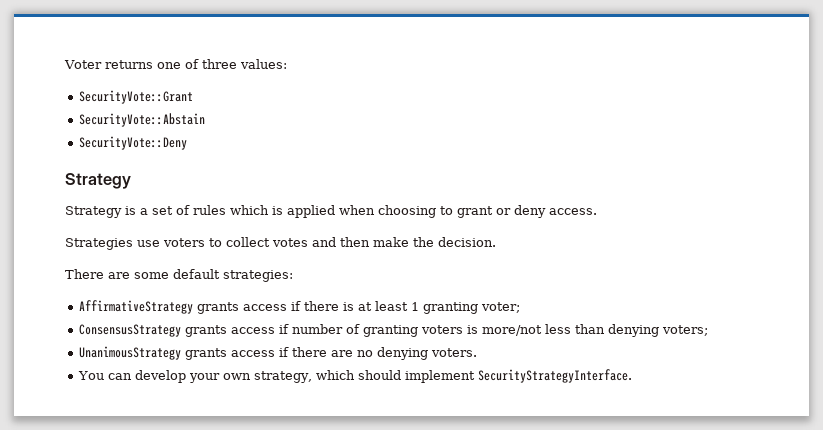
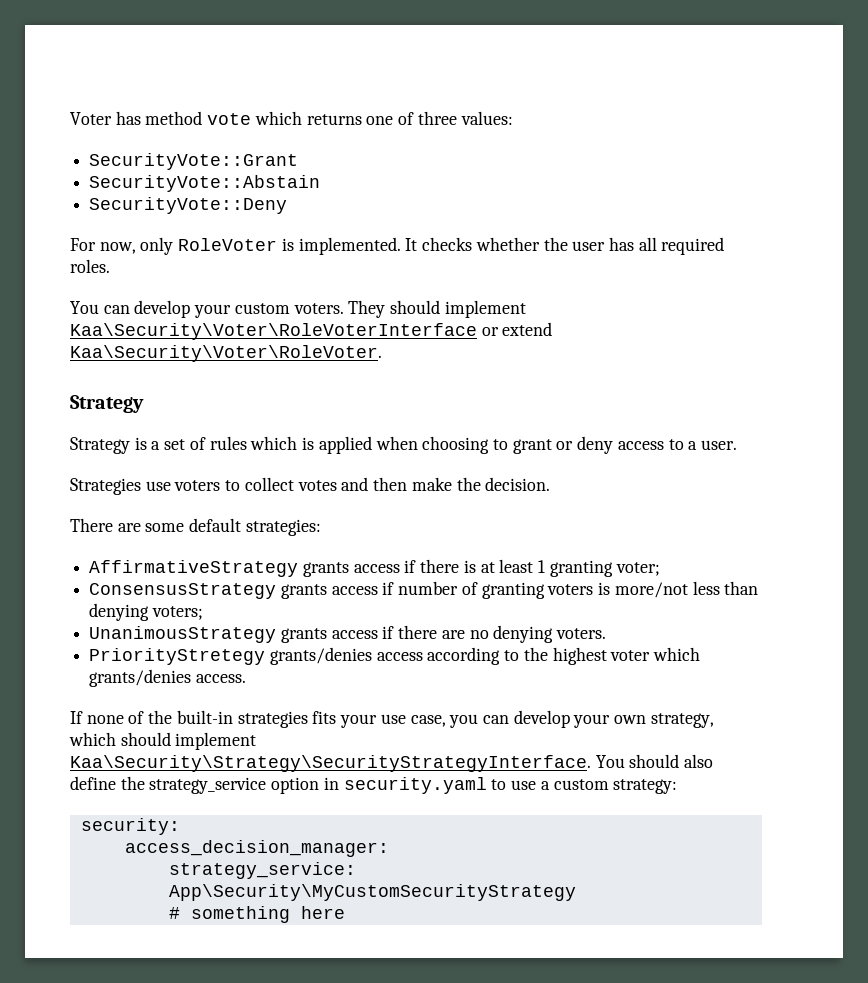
(102, 64) none -> [115,111,302,125] has method vote which
(188, 143) none -> [70,237,725,255] [70,259,110,273] [70,300,526,318] [70,322,553,340] [70,345,382,362] // For now, only RoleVoter is implemented. It checks whether the user has all required roles. // You can develop your custom voters. They should implement Kaa\Security\Voter\RoleVoterInterface or extend Kaa\Security\Voter\RoleVoter.
[549,208,597,215] access. -> [617,439,738,450] access to a user.
[78,371,105,380] You -> [89,647,701,665] [89,669,246,687] [70,710,479,728] PriorityStretegy grants/denies access according to the highest voter which grants/denies access. // If none of the built-in strategies fits your use case, you
[478,369,633,383] SecurityStrategyInterface. -> [70,754,714,772] [70,776,678,794] [80,818,180,835] [124,840,389,857] [168,862,356,879] [168,884,576,901] [168,906,345,923] Kaa\Security\Strategy\SecurityStrategyInterface. You should also define the strategy_service option in security.yaml to use a custom strategy: // security: // access_decision_manager: // strategy_service: App\Security\MyCustomSecurityStrategy // # something here

